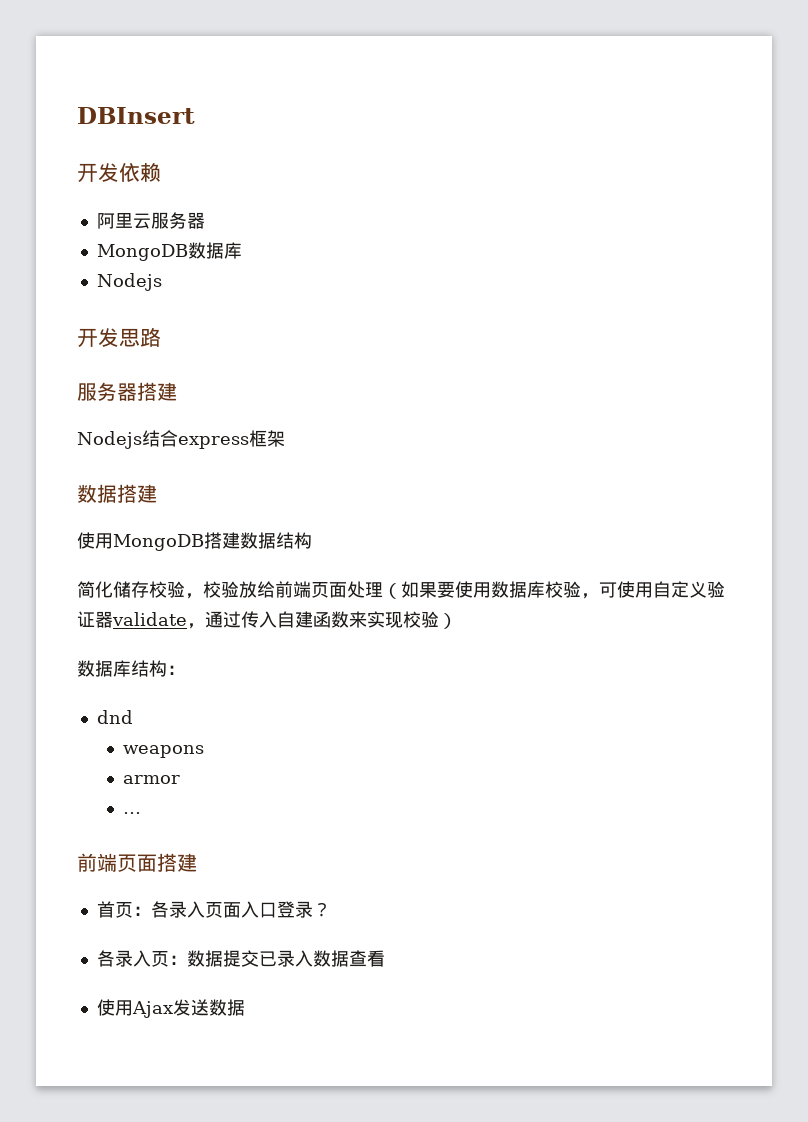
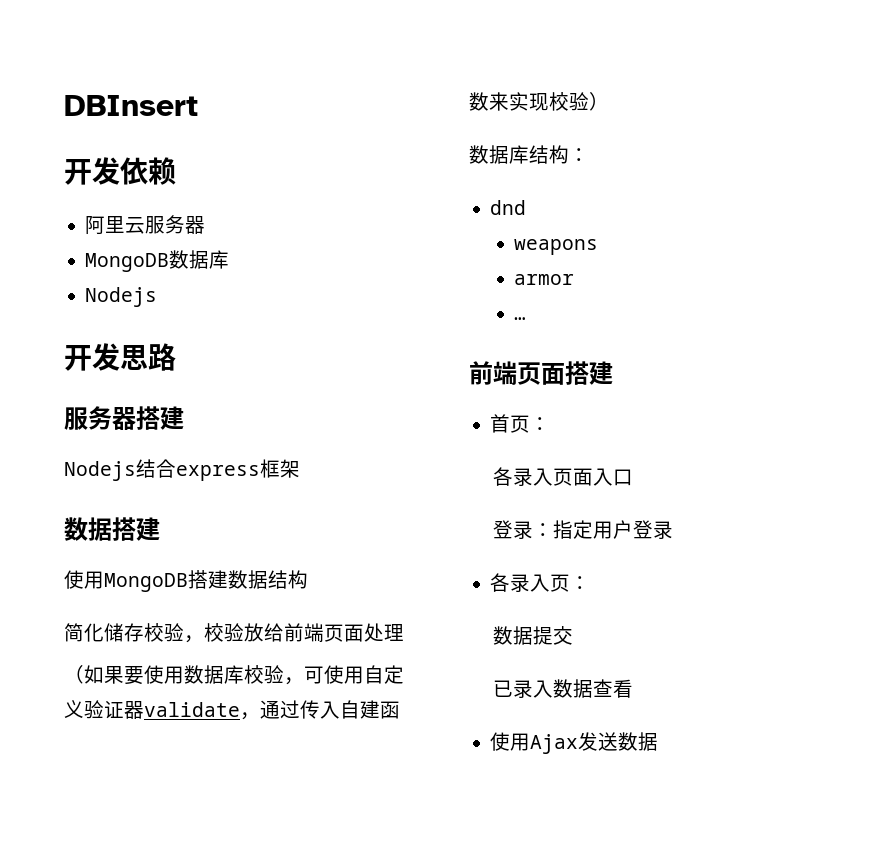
(383, 590) none -> (404, 632) //
(151, 911) none -> (551, 424) //
[276,901,331,918] 登录？ -> [492,520,673,539] // 登录：指定用户登录
(187, 960) none -> (591, 583) //
(259, 958) none -> (573, 635) //

